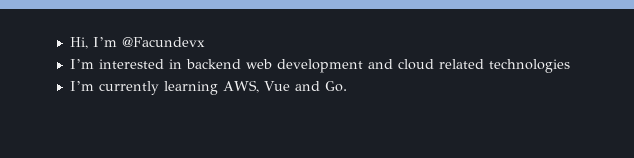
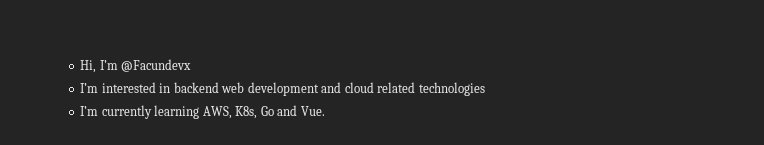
[263,81,347,92] Vue and Go. -> [235,105,325,119] K8s, Go and Vue.

